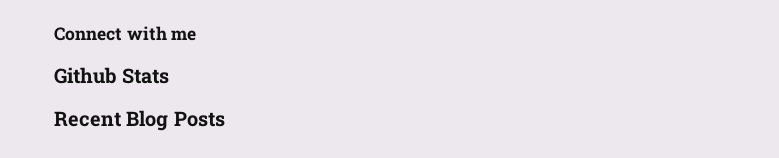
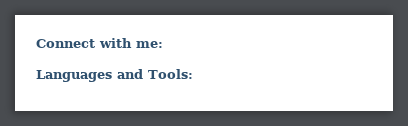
[171,30,197,41] [54,67,170,84] [54,110,225,131] me // Github Stats // Recent Blog Posts -> [136,41,163,48] [36,69,193,82] me: // Languages and Tools:

